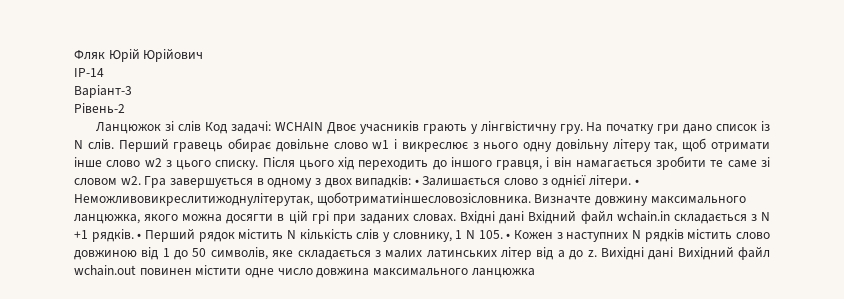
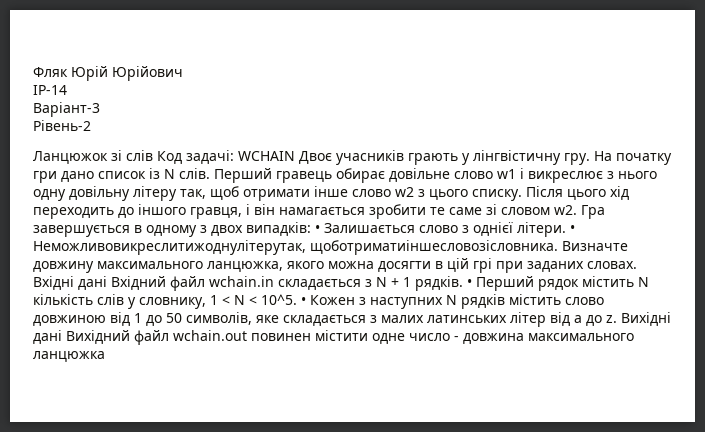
[74,230,88,239] +1 -> [391,277,411,287] + 1
[466,230,503,239] N 105. -> [222,294,297,305] < N < 10^5.
(313, 272) none -> [454,336,459,341] -

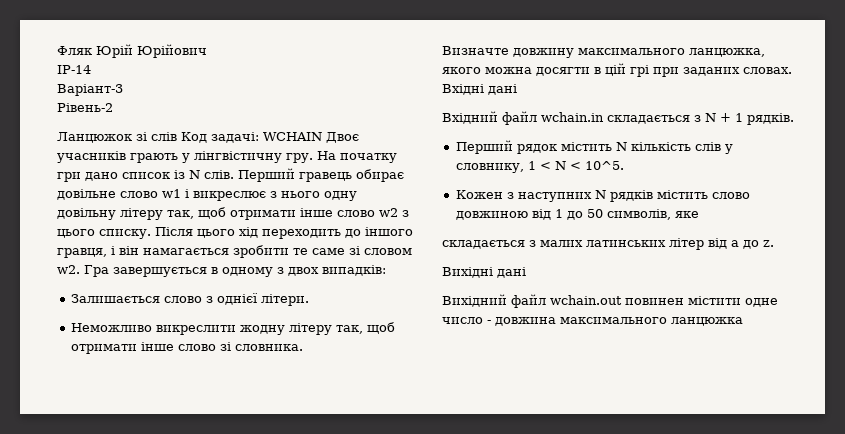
[315,225,320,233] • -> (386, 270) //
[570,225,575,233] [33,240,558,255] • Неможливовикреслитижоднулiтерутак, щоботриматиiншесловозiсловника. -> [70,322,395,335] [70,342,303,354] // Неможливо викреслити жодну лiтеру так, щоб отримати iнше слово зi словника. //
(107, 283) none -> (517, 89) //
[467,279,472,287] • -> (794, 119) //
[301,297,306,305] • -> (624, 165) //
(279, 319) none -> (699, 214) //
(617, 319) none -> (774, 243) //
(62, 337) none -> (526, 272) //

